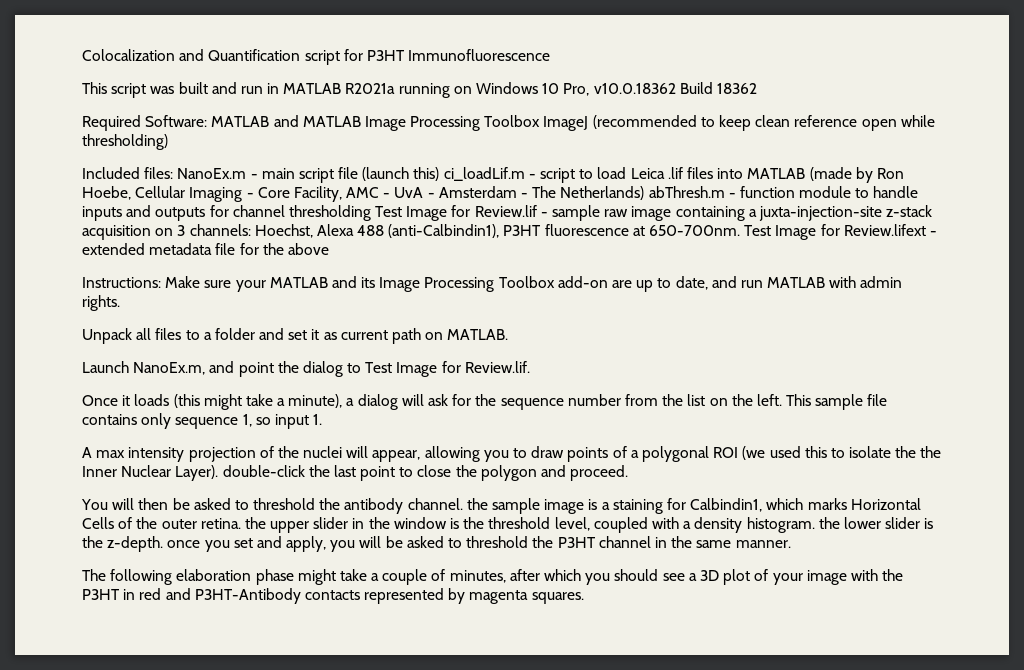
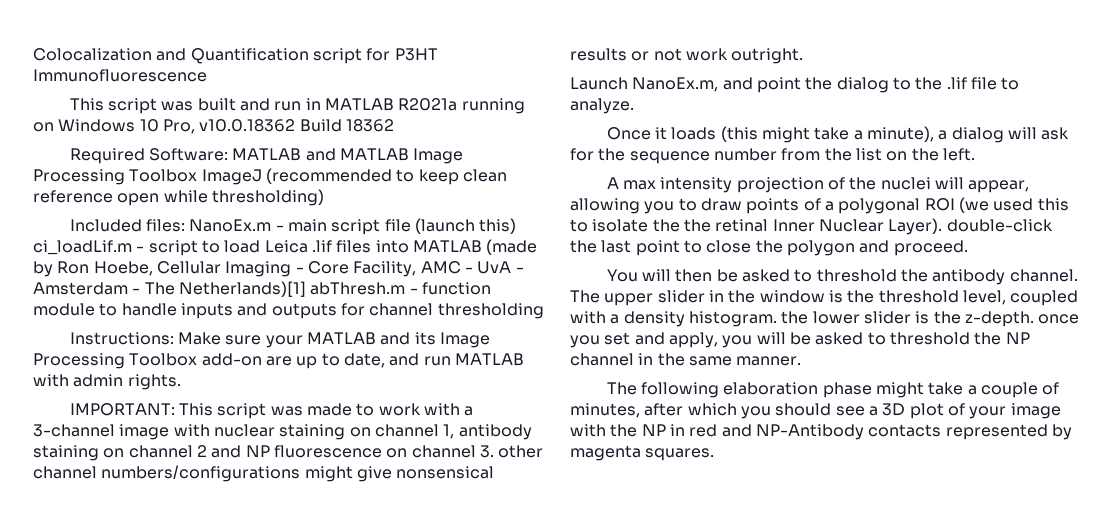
[560,186,645,200] Netherlands) -> [178,281,306,297] Netherlands)[1]
[375,205,933,221] [82,224,937,240] [82,243,329,255] Test Image for Review.lif - sample raw image containing a juxta-injection-site z-stack acquisition on 3 channels: Hoechst, Alexa 488 (anti-Calbindin1), P3HT fluorescence at 650-700nm. Test Image for Review.lifext - extended metadata file for the above -> (544, 311) none
[82,328,509,344] Unpack all files to a folder and set it as current path on MATLAB. -> [69,403,474,419] [33,424,532,440] [33,445,544,461] [33,465,495,482] [570,48,804,64] IMPORTANT: This script was made to work with a 3-channel image with nuclear staining on channel 1, antibody staining on channel 2 and NP fluorescence on channel 3. other channel numbers/configurations might give nonsensical results or not work outright.
[365,361,530,377] Test Image for Review.lif. -> [915,77,1020,90] [570,98,634,114] the .lif file to analyze.
[786,394,888,410] [82,413,323,429] This sample file contains only sequence 1, so input 1. -> (975, 154) none
(942, 452) none -> [715,219,769,232] retinal
[466,498,921,514] [82,517,266,529] the sample image is a staining for Calbindin1, which marks Horizontal Cells of the outer retina. the -> [570,290,600,303] The
[557,537,596,548] P3HT -> [1005,332,1030,344] NP
[82,589,120,600] P3HT -> [641,424,666,436] NP
[194,588,301,604] P3HT-Antibody -> [755,424,864,440] NP-Antibody

